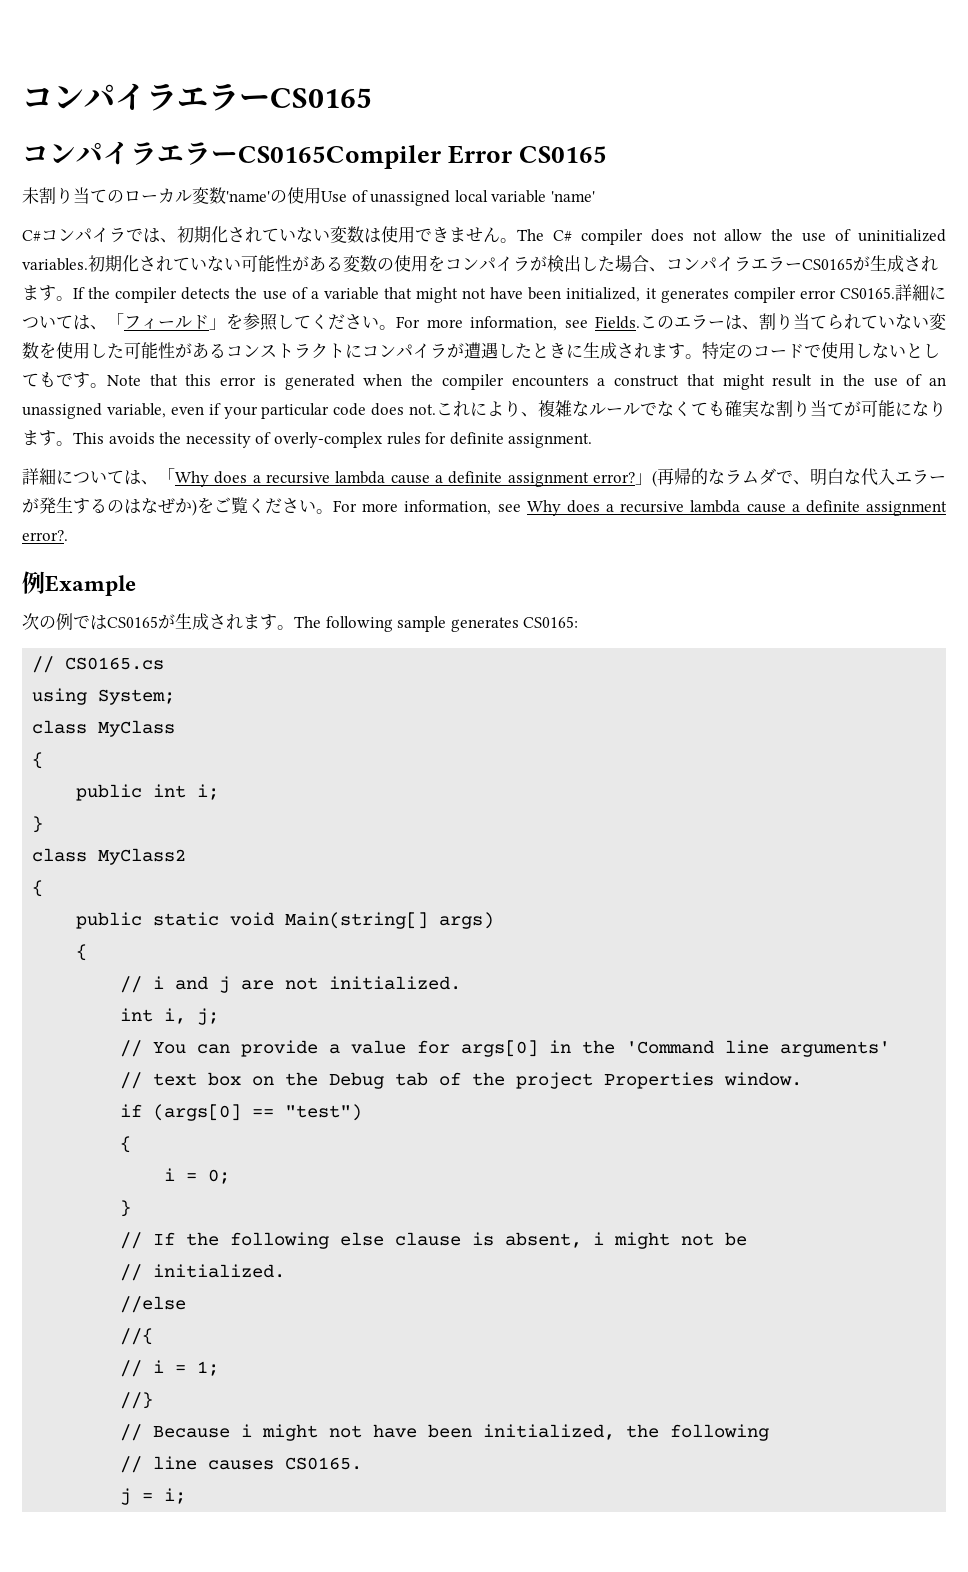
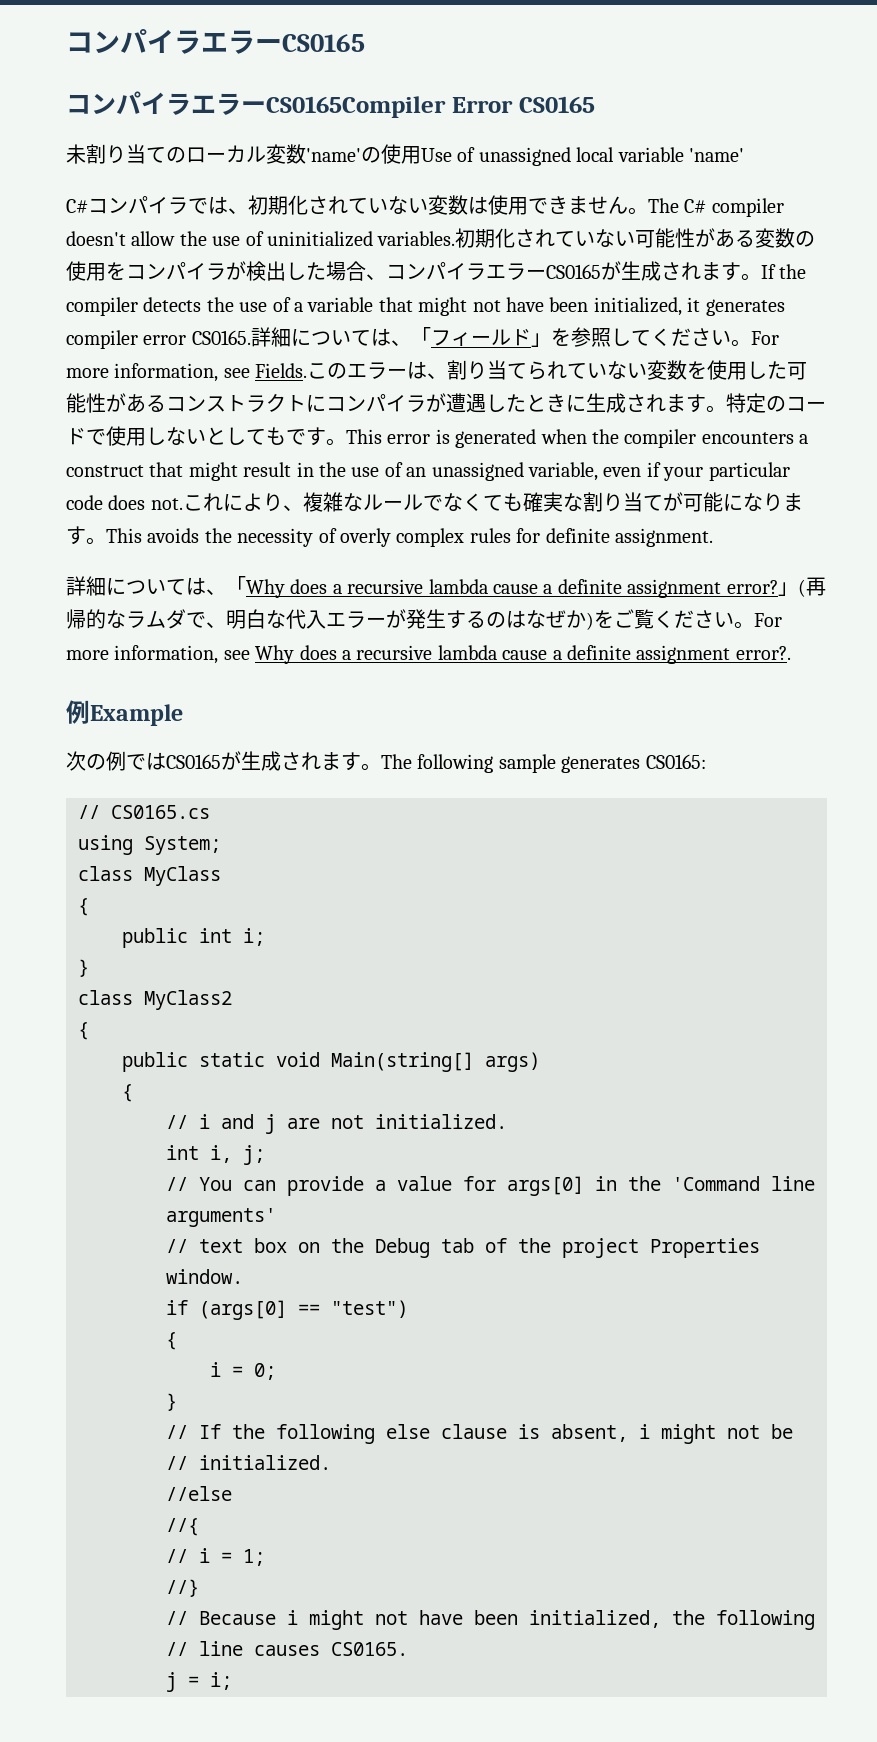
[650,229,717,242] does not -> [66,231,126,246] doesn't
[107,374,212,386] Note that this -> [346,429,382,444] This
[273,432,383,448] overly-complex -> [340,528,465,547] overly complex

